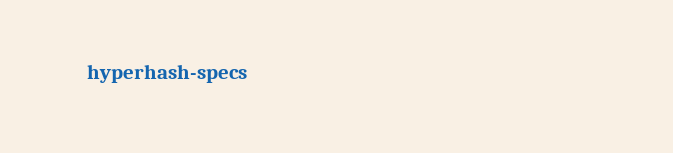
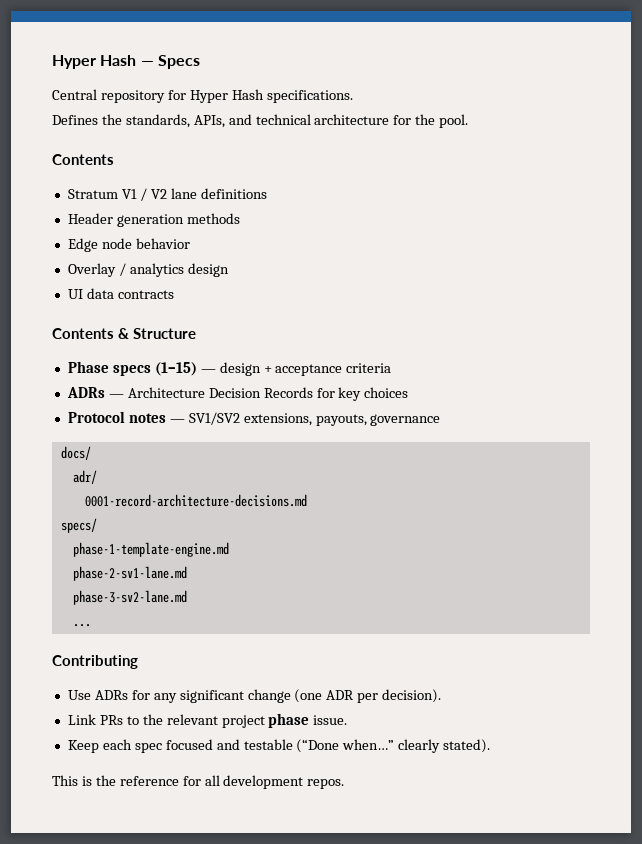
[87,64,247,83] hyperhash-specs -> [52,55,200,69] [52,89,353,103] [52,114,469,128] [52,154,114,165] [67,188,267,201] [67,213,240,227] [67,238,190,252] [67,263,229,277] [67,288,174,299] [52,328,197,339] [67,361,392,376] [66,387,409,401] [67,411,441,426] [60,446,91,460] [72,470,97,484] [84,494,307,507] [60,518,97,533] [72,542,229,557] [72,566,187,581] [72,590,187,605] [72,624,91,627] [52,655,138,669] [67,689,442,703] [67,713,348,728] [67,739,491,753] [52,775,345,789] Hyper Hash — Specs // Central repository for Hyper Hash specifications. // Defines the standards, APIs, and technical architecture for the pool. // Contents // Stratum V1 / V2 lane definitions // Header generation methods // Edge node behavior // Overlay / analytics design // UI data contracts // Contents & Structure // Phase specs (1–15) — design + acceptance criteria // ADRs — Architecture Decision Records for key choices // Protocol notes — SV1/SV2 extensions, payouts, governance // docs/ // adr/ // 0001-record-architecture-decisions.md // specs/ // phase-1-template-engine.md // phase-2-sv1-lane.md // phase-3-sv2-lane.md // ... // Contributing // Use ADRs for any significant change (one ADR per decision). // Link PRs to the relevant project phase issue. // Keep each spec focused and testable (“Done when…” clearly stated). // This is the reference for all development repos.

